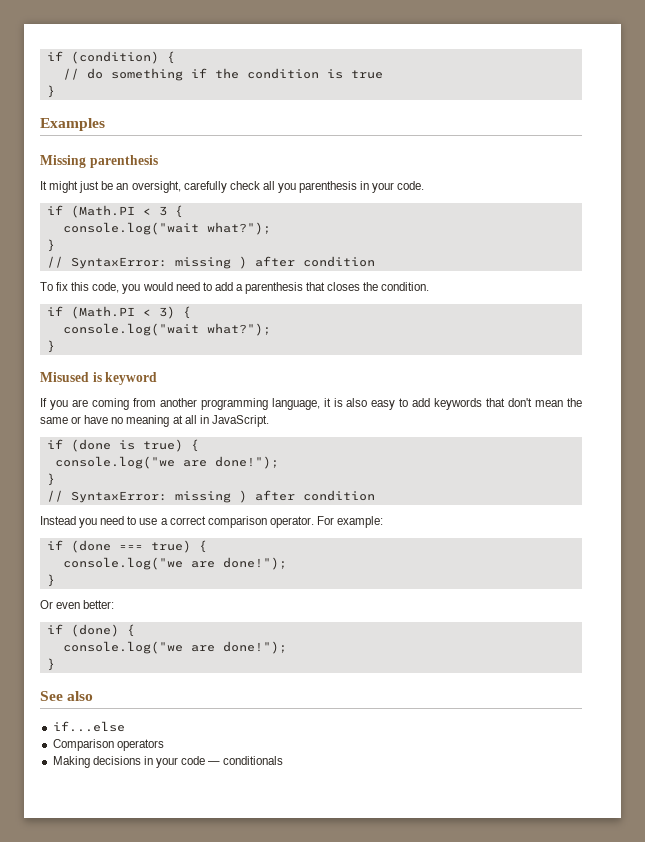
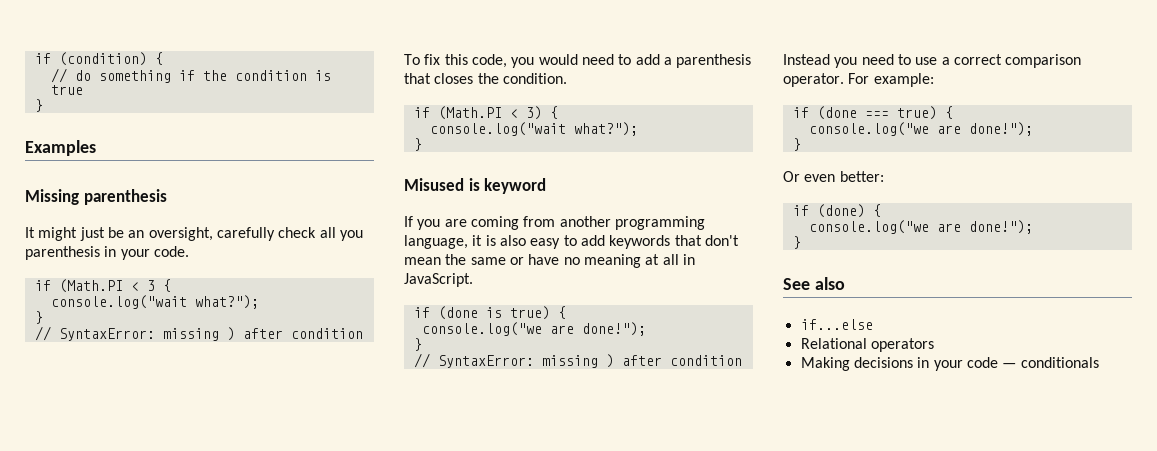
[52,739,114,751] Comparison -> [800,338,867,349] Relational

